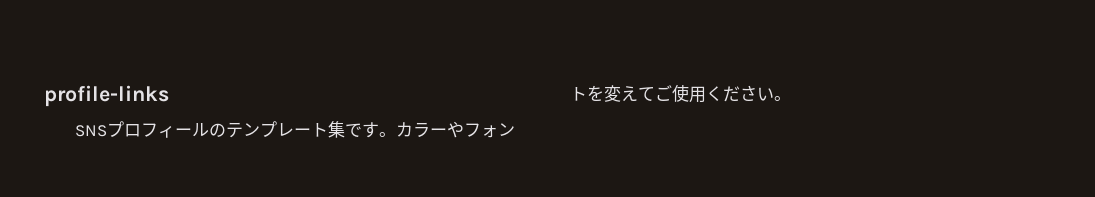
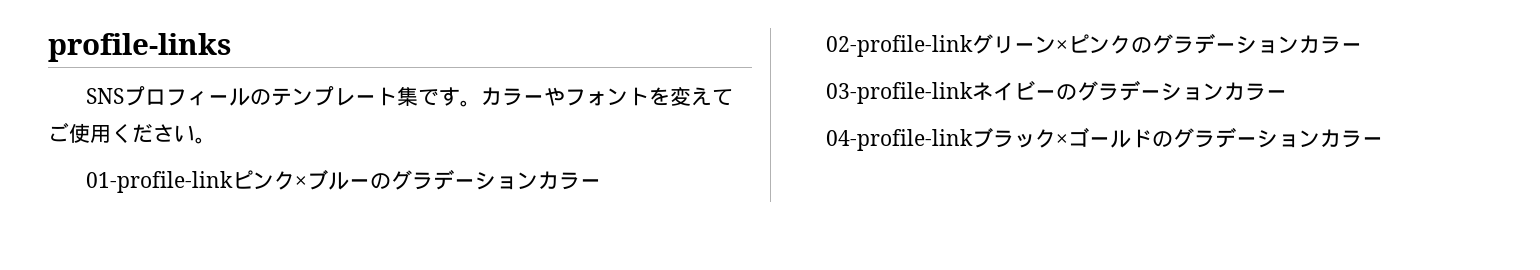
(791, 98) none -> [86,169,602,193] [826,33,1363,57] [826,80,1288,104] [826,127,1384,151] // 01-profile-linkピンク×ブルーのグラデーションカラー // 02-profile-linkグリーン×ピンクのグラデーションカラー // 03-profile-linkネイビーのグラデーションカラー // 04-profile-linkブラック×ゴールドのグラデーションカラー

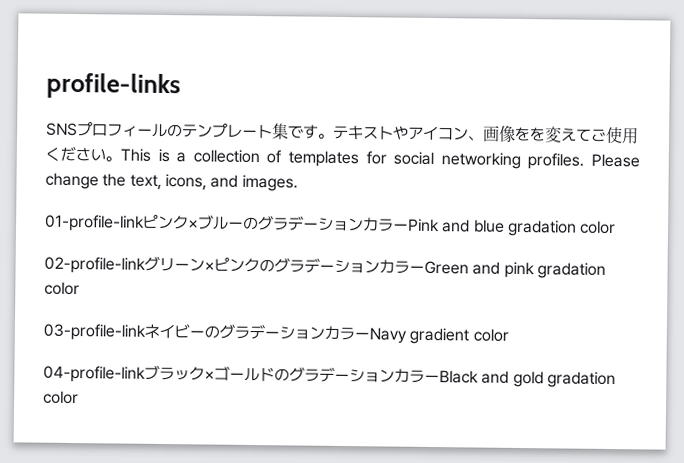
[481,87,650,106] カラーやフォント -> [333,125,531,143] テキストやアイコン、画像を
(216, 140) none -> [120,148,641,170] [45,172,298,192] This is a collection of templates for social networking profiles. Please change the text, icons, and images.
(602, 183) none -> [408,218,617,237] Pink and blue gradation color
(1363, 47) none -> [424,260,606,279] [44,281,80,296] Green and pink gradation color
(1288, 94) none -> [369,327,509,345] Navy gradient color
(1384, 141) none -> [439,370,616,389] [43,390,79,405] Black and gold gradation color

